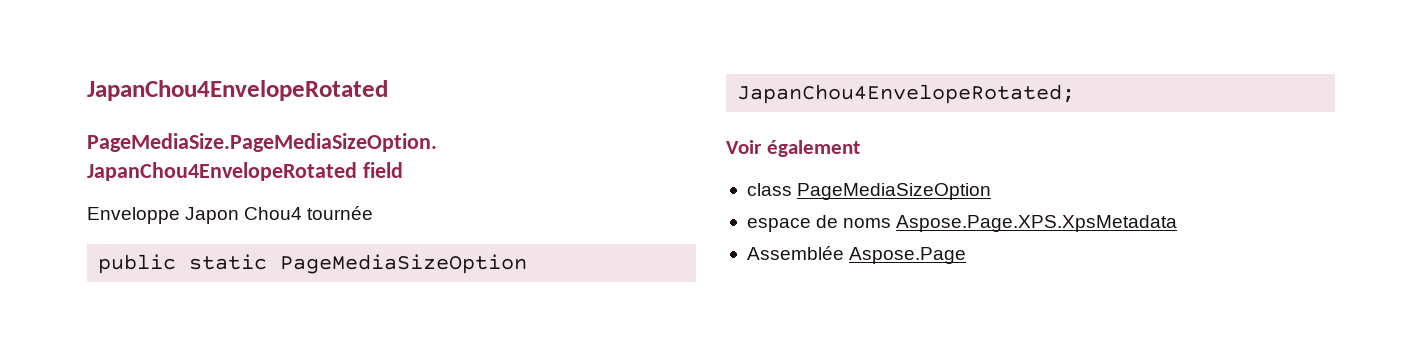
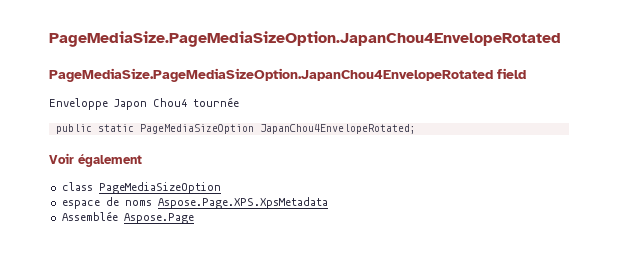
[87,80,388,101] JapanChou4EnvelopeRotated -> [49,31,561,47] PageMediaSize.PageMediaSizeOption.JapanChou4EnvelopeRotated

